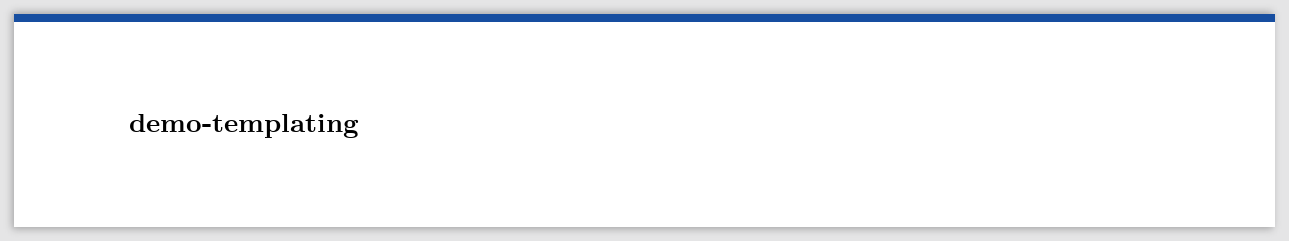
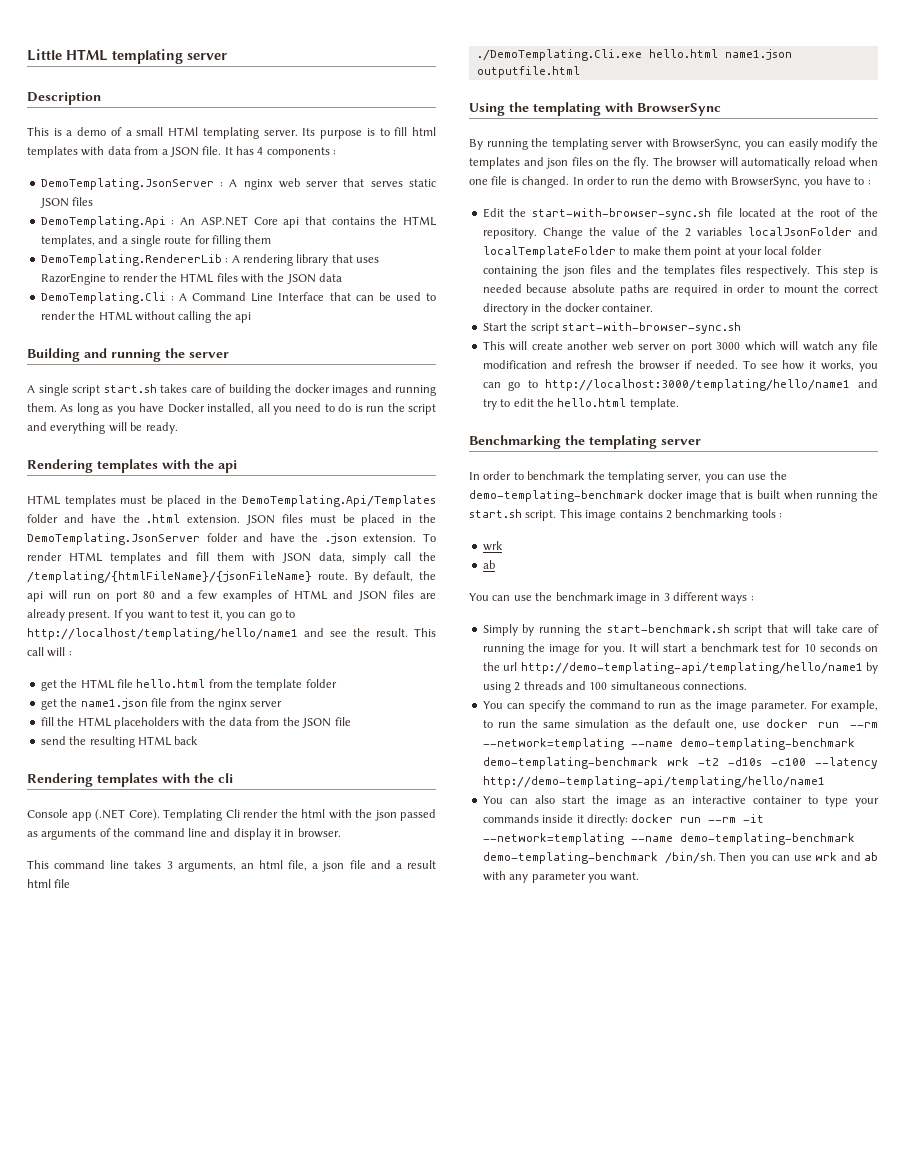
[129,114,359,138] demo-templating -> [27,49,227,64] [27,92,101,105] [27,127,437,139] [27,146,337,158] [40,178,436,190] [39,197,94,208] [40,216,438,228] [40,235,272,247] [40,254,379,266] [40,273,343,285] [40,292,436,304] [40,311,251,323] [27,348,229,362] [27,384,436,396] [27,403,436,415] [27,422,178,434] [27,459,237,473] [27,495,437,507] [27,514,436,526] [27,533,436,545] [27,552,436,564] [27,571,436,583] [27,590,437,602] [27,609,296,621] [27,628,436,640] [27,647,72,657] [40,679,337,691] [40,698,283,710] [40,717,351,729] [40,736,199,748] [27,773,233,787] [27,809,436,821] [27,828,341,840] [27,860,437,872] [27,879,71,888] [476,49,792,61] [476,66,580,78] [469,102,721,116] [469,138,878,150] [469,157,878,169] [469,176,871,188] [482,208,879,220] [482,227,878,239] [482,246,822,258] [482,265,878,277] [482,284,879,296] [482,303,654,315] [482,322,741,334] [482,341,879,353] [482,360,879,372] [482,379,878,391] [482,398,679,410] [469,435,701,449] [469,471,787,483] [469,490,878,502] [469,509,782,521] [482,541,503,551] [482,560,495,569] [469,592,754,604] [482,624,880,636] [482,643,878,655] [482,662,878,674] [482,681,747,693] [482,700,878,712] [482,719,878,730] [482,738,855,750] [482,757,878,769] [482,776,825,788] [482,795,879,807] [482,814,765,826] [482,833,855,845] [482,852,879,864] [482,871,640,883] Little HTML templating server // Description // This is a demo of a small HTMl templating server. Its purpose is to fill html templates with data from a JSON file. It has 4 components : // DemoTemplating.JsonServer : A nginx web server that serves static JSON files // DemoTemplating.Api : An ASP.NET Core api that contains the HTML templates, and a single route for filling them // DemoTemplating.RendererLib : A rendering library that uses RazorEngine to render the HTML files with the JSON data // DemoTemplating.Cli : A Command Line Interface that can be used to render the HTML without calling the api // Building and running the server // A single script start.sh takes care of building the docker images and running them. As long as you have Docker installed, all you need to do is run the script and everything will be ready. // Rendering templates with the api // HTML templates must be placed in the DemoTemplating.Api/Templates folder and have the .html extension. JSON files must be placed in the DemoTemplating.JsonServer folder and have the .json extension. To render HTML templates and fill them with JSON data, simply call the /templating/{htmlFileName}/{jsonFileName} route. By default, the api will run on port 80 and a few examples of HTML and JSON files are already present. If you want to test it, you can go to http://localhost/templating/hello/name1 and see the result. This call will : // get the HTML file hello.html from the template folder // get the name1.json file from the nginx server // fill the HTML placeholders with the data from the JSON file // send the resulting HTML back // Rendering templates with the cli // Console app (.NET Core). Templating Cli render the html with the json passed as arguments of the command line and display it in browser. // This command line takes 3 arguments, an html file, a json file and a result html file // ./DemoTemplating.Cli.exe hello.html name1.json outputfile.html // Using the templating with BrowserSync // By running the templating server with BrowserSync, you can easily modify the templates and json files on the fly. The browser will automatically reload when one file is changed. In order to run the demo with BrowserSync, you have to : // Edit the start-with-browser-sync.sh file located at the root of the repository. Change the value of the 2 variables localJsonFolder and localTemplateFolder to make them point at your local folder containing the json files and the templates files respectively. This step is needed because absolute paths are required in order to mount the correct directory in the docker container. // Start the script start-with-browser-sync.sh // This will create another web server on port 3000 which will watch any file modification and refresh the browser if needed. To see how it works, you can go to http://localhost:3000/templating/hello/name1 and try to edit the hello.html template. // Benchmarking the templating server // In order to benchmark the templating server, you can use the demo-templating-benchmark docker image that is built when running the start.sh script. This image contains 2 benchmarking tools : // wrk // ab // You can use the benchmark image in 3 different ways : // Simply by running the start-benchmark.sh script that will take care of running the image for you. It will start a benchmark test for 10 seconds on the url http://demo-templating-api/templating/hello/name1 by using 2 threads and 100 simultaneous connections. // You can specify the command to run as the image parameter. For example, to run the same simulation as the default one, use docker run --rm --network=templating --name demo-templating-benchmark demo-templating-benchmark wrk -t2 -d10s -c100 --latency http://demo-templating-api/templating/hello/name1 // You can also start the image as an interactive container to type your commands inside it directly: docker run --rm -it --network=templating --name demo-templating-benchmark demo-templating-benchmark /bin/sh. Then you can use wrk and ab with any parameter you want.

